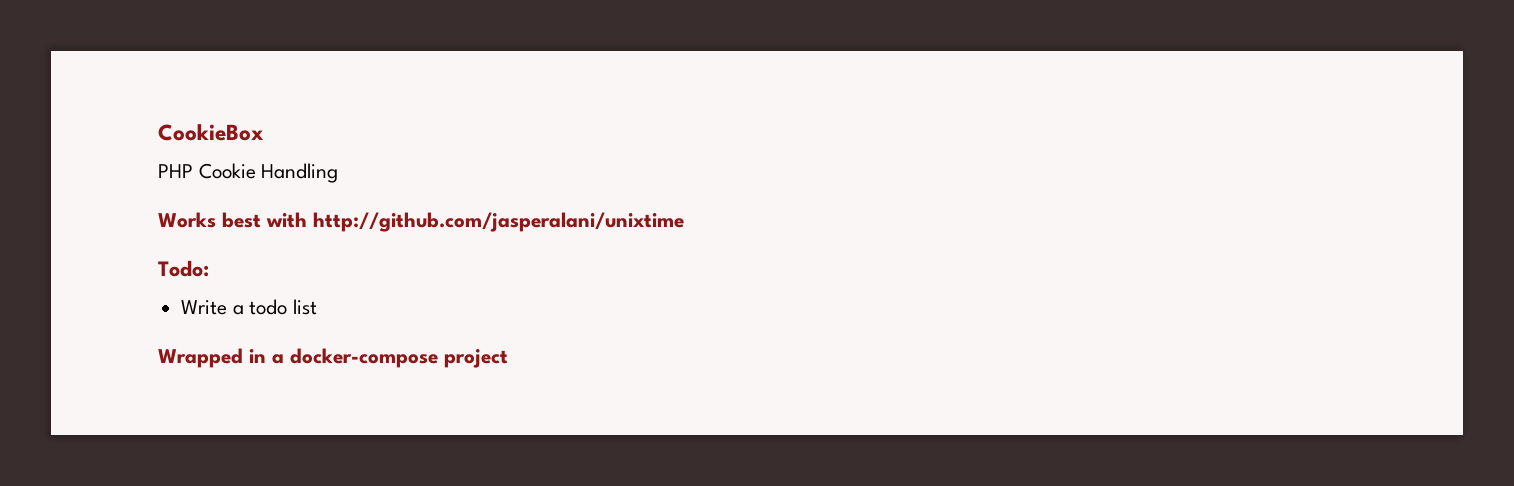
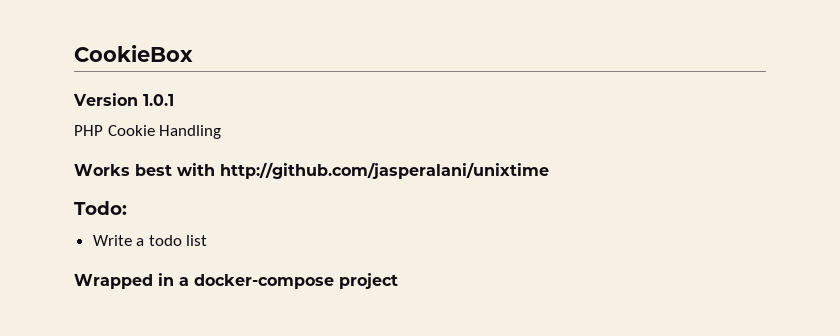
(264, 132) none -> [73,93,174,106] // Version 1.0.1

